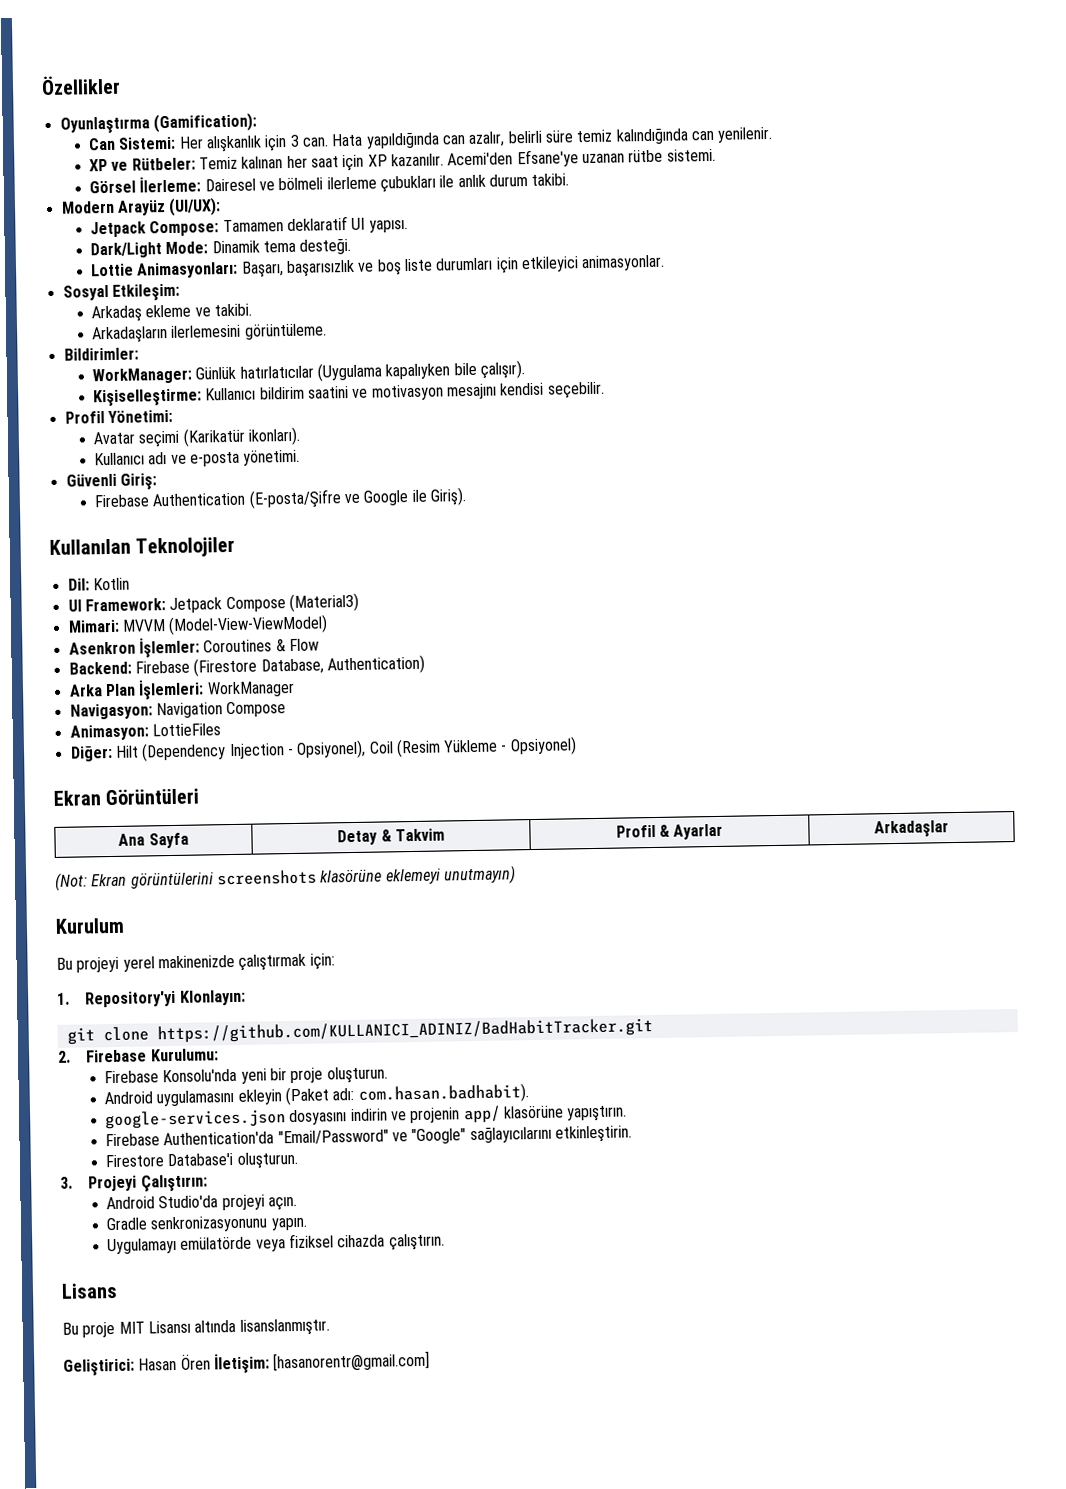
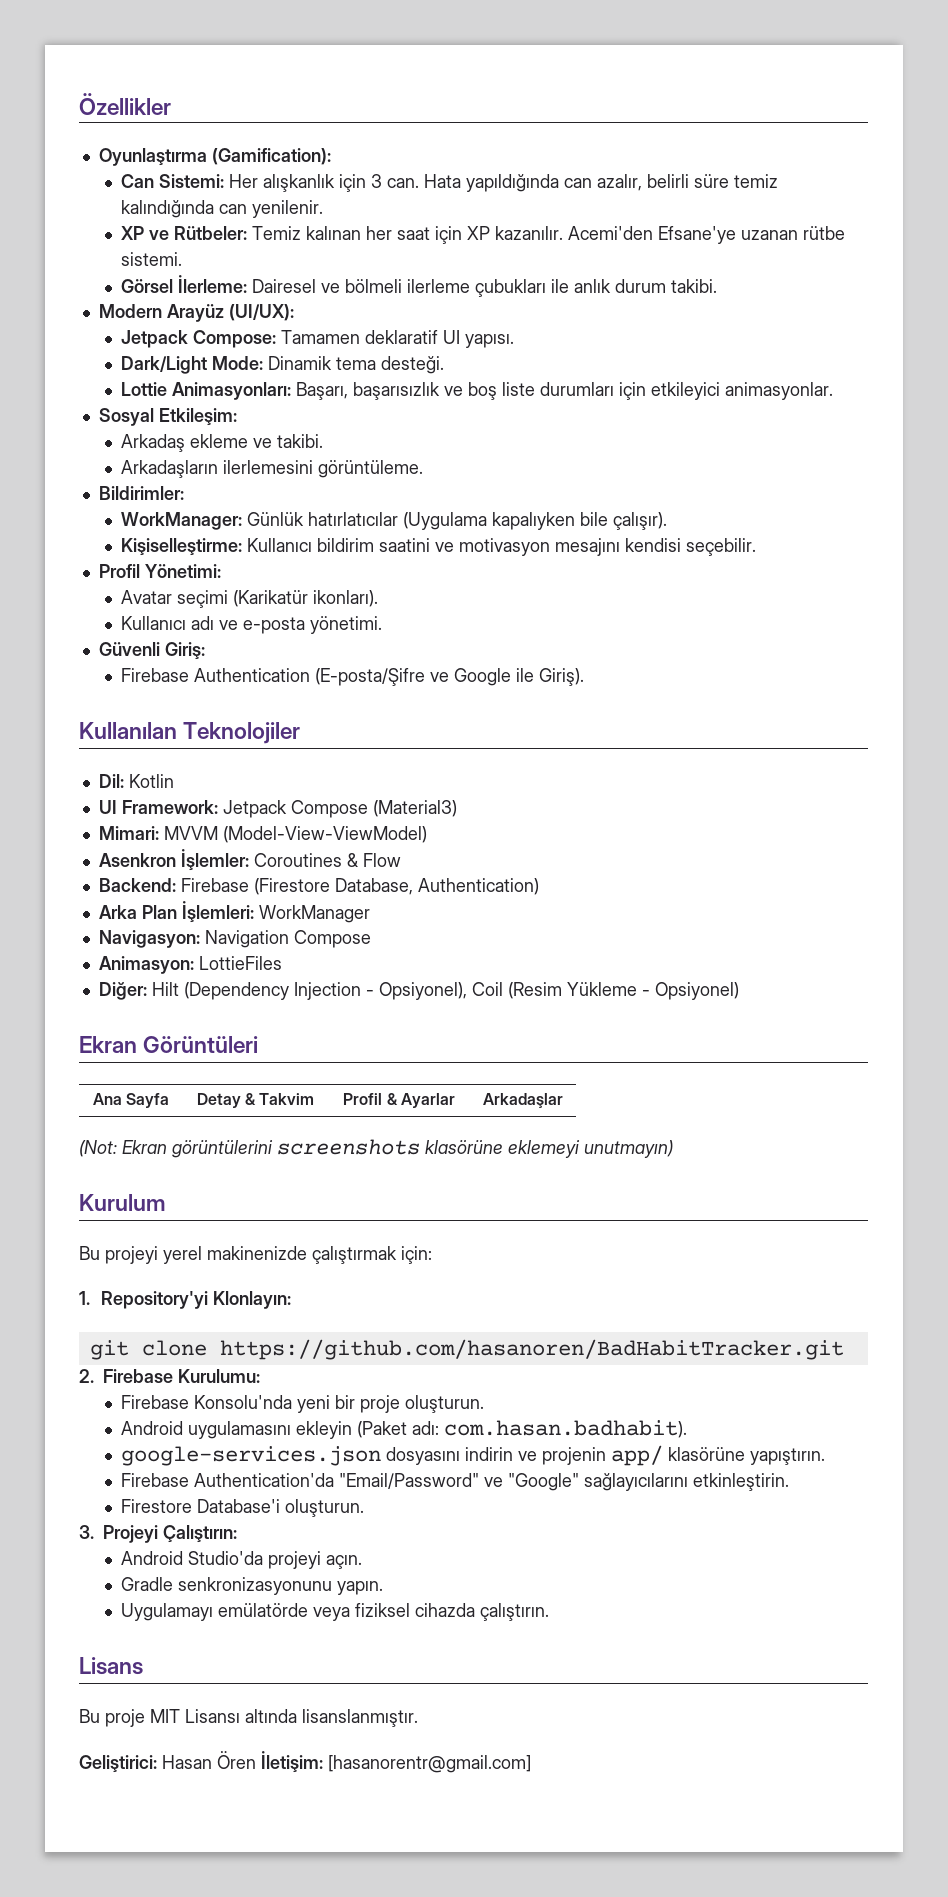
[156,1018,653,1044] https://github.com/KULLANICI_ADINIZ/BadHabitTracker.git -> [219,1339,844,1360] https://github.com/hasanoren/BadHabitTracker.git

